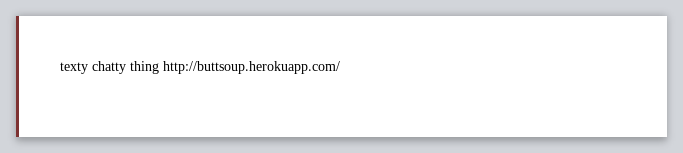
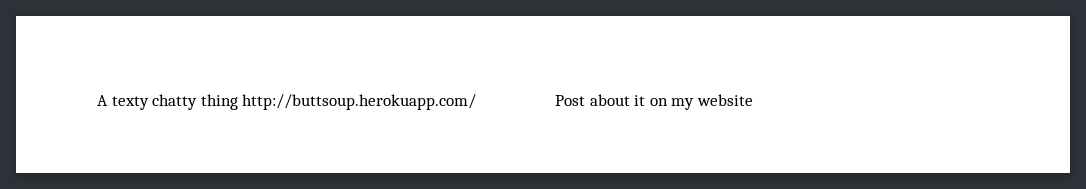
(60, 68) none -> [97,95,108,106] A
(340, 67) none -> [555,94,753,110] // Post about it on my website

